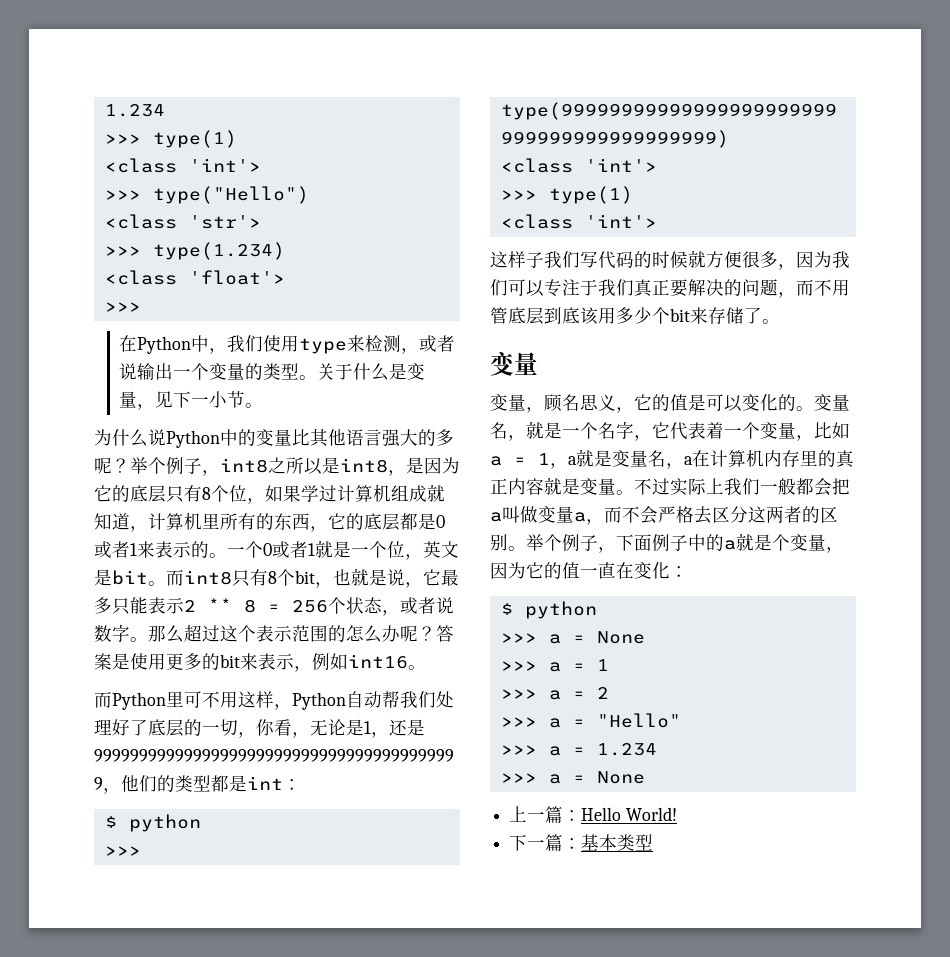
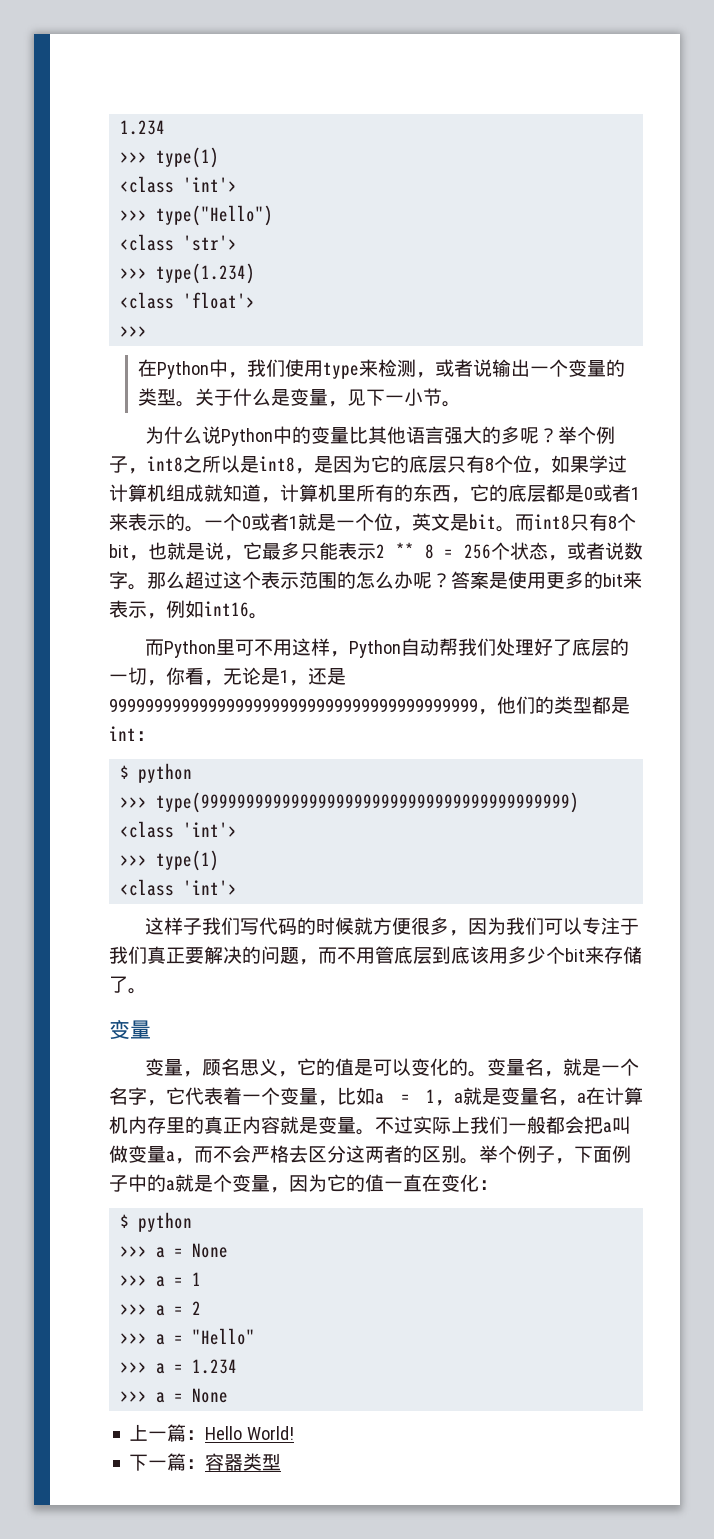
[581,834,618,851] 基本 -> [205,1453,244,1471] 容器

